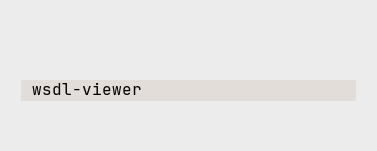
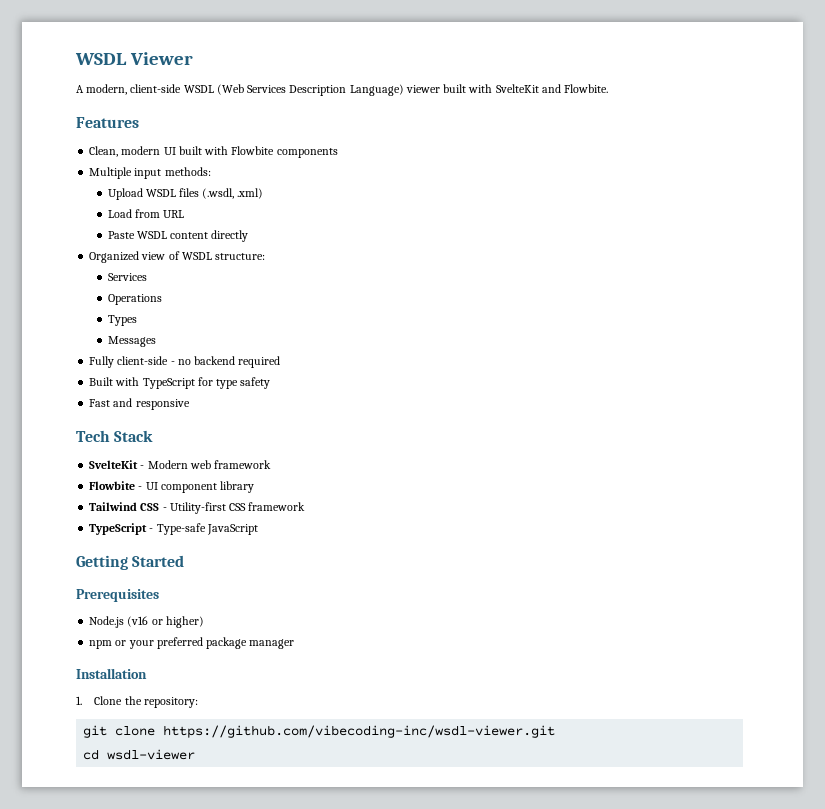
(31, 88) none -> [75,52,193,65] [76,84,609,96] [76,117,139,128] [89,146,338,158] [89,167,211,179] [107,188,264,200] [107,209,184,218] [107,230,249,242] [89,251,266,263] [107,273,147,281] [107,294,162,305] [107,315,137,326] [107,336,156,347] [89,356,281,368] [89,377,271,389] [89,398,190,410] [76,430,154,442] [89,460,272,469] [89,481,255,493] [89,502,306,514] [89,523,258,535] [76,555,185,570] [76,589,159,602] [89,616,204,628] [89,637,295,649] [76,668,147,679] [76,696,198,708] [83,725,556,738] [83,749,100,760] WSDL Viewer // A modern, client-side WSDL (Web Services Description Language) viewer built with SvelteKit and Flowbite. // Features // Clean, modern UI built with Flowbite components // Multiple input methods: // Upload WSDL files (.wsdl, .xml) // Load from URL // Paste WSDL content directly // Organized view of WSDL structure: // Services // Operations // Types // Messages // Fully client-side - no backend required // Built with TypeScript for type safety // Fast and responsive // Tech Stack // SvelteKit - Modern web framework // Flowbite - UI component library // Tailwind CSS - Utility-first CSS framework // TypeScript - Type-safe JavaScript // Getting Started // Prerequisites // Node.js (v16 or higher) // npm or your preferred package manager // Installation // 1. Clone the repository: // git clone https://github.com/vibecoding-inc/wsdl-viewer.git // cd

